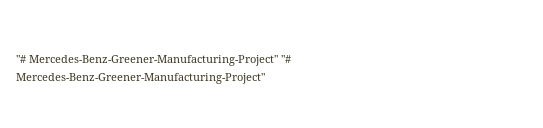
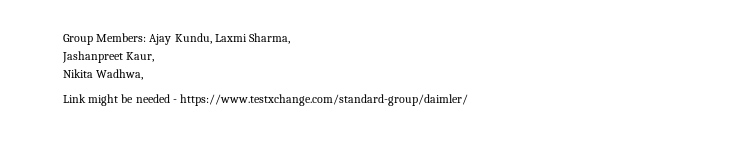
[16,55,291,66] [16,73,265,84] "# Mercedes-Benz-Greener-Manufacturing-Project" "# Mercedes-Benz-Greener-Manufacturing-Project" -> [63,33,291,45] [62,51,155,63] [63,69,144,80] [63,94,469,106] Group Members: Ajay Kundu, Laxmi Sharma, // Jashanpreet Kaur, // Nikita Wadhwa, // Link might be needed - https://www.testxchange.com/standard-group/daimler/

